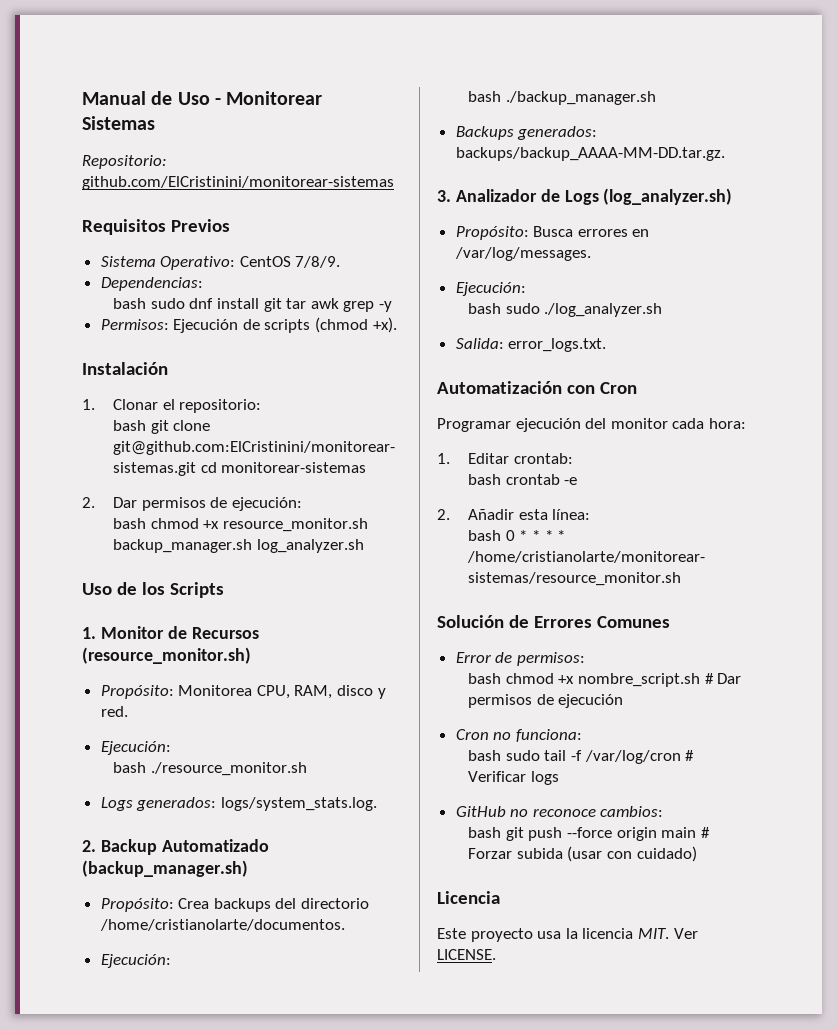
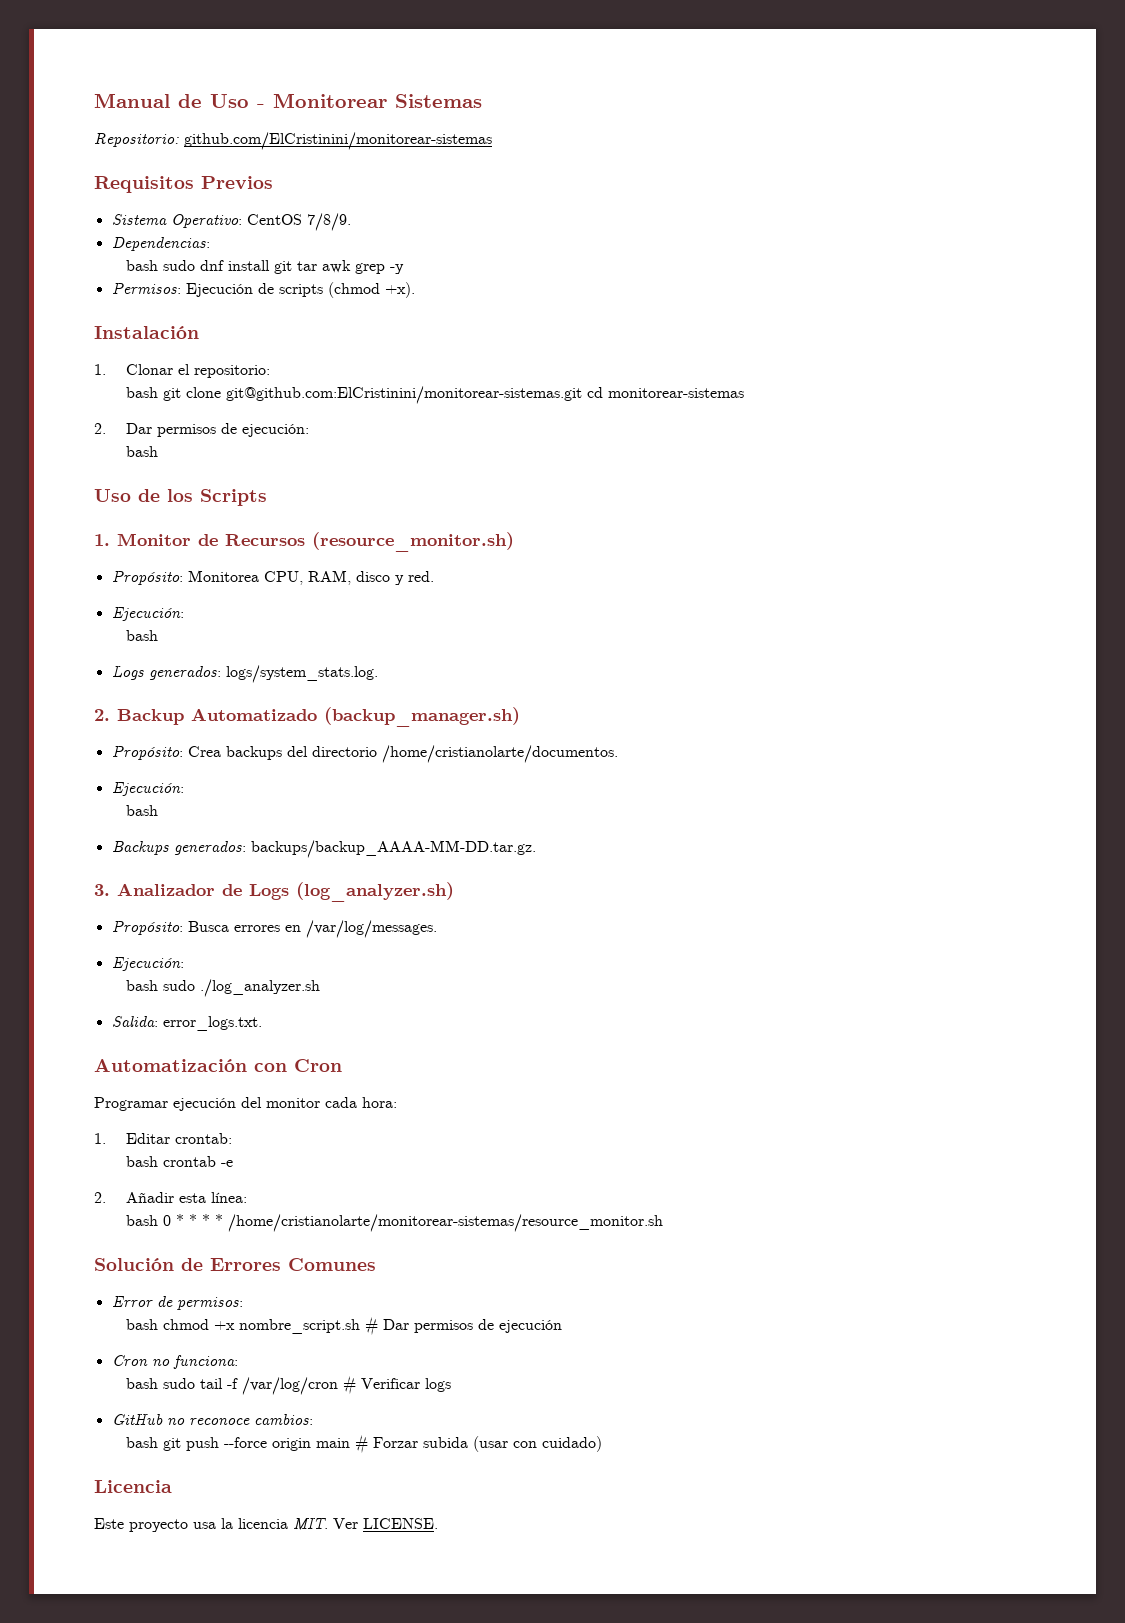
[150,518,368,532] [113,539,364,553] chmod +x resource_monitor.sh backup_manager.sh log_analyzer.sh -> (158, 451) none
[150,762,307,776] ./resource_monitor.sh -> (158, 635) none
[505,91,656,105] ./backup_manager.sh -> (158, 810) none

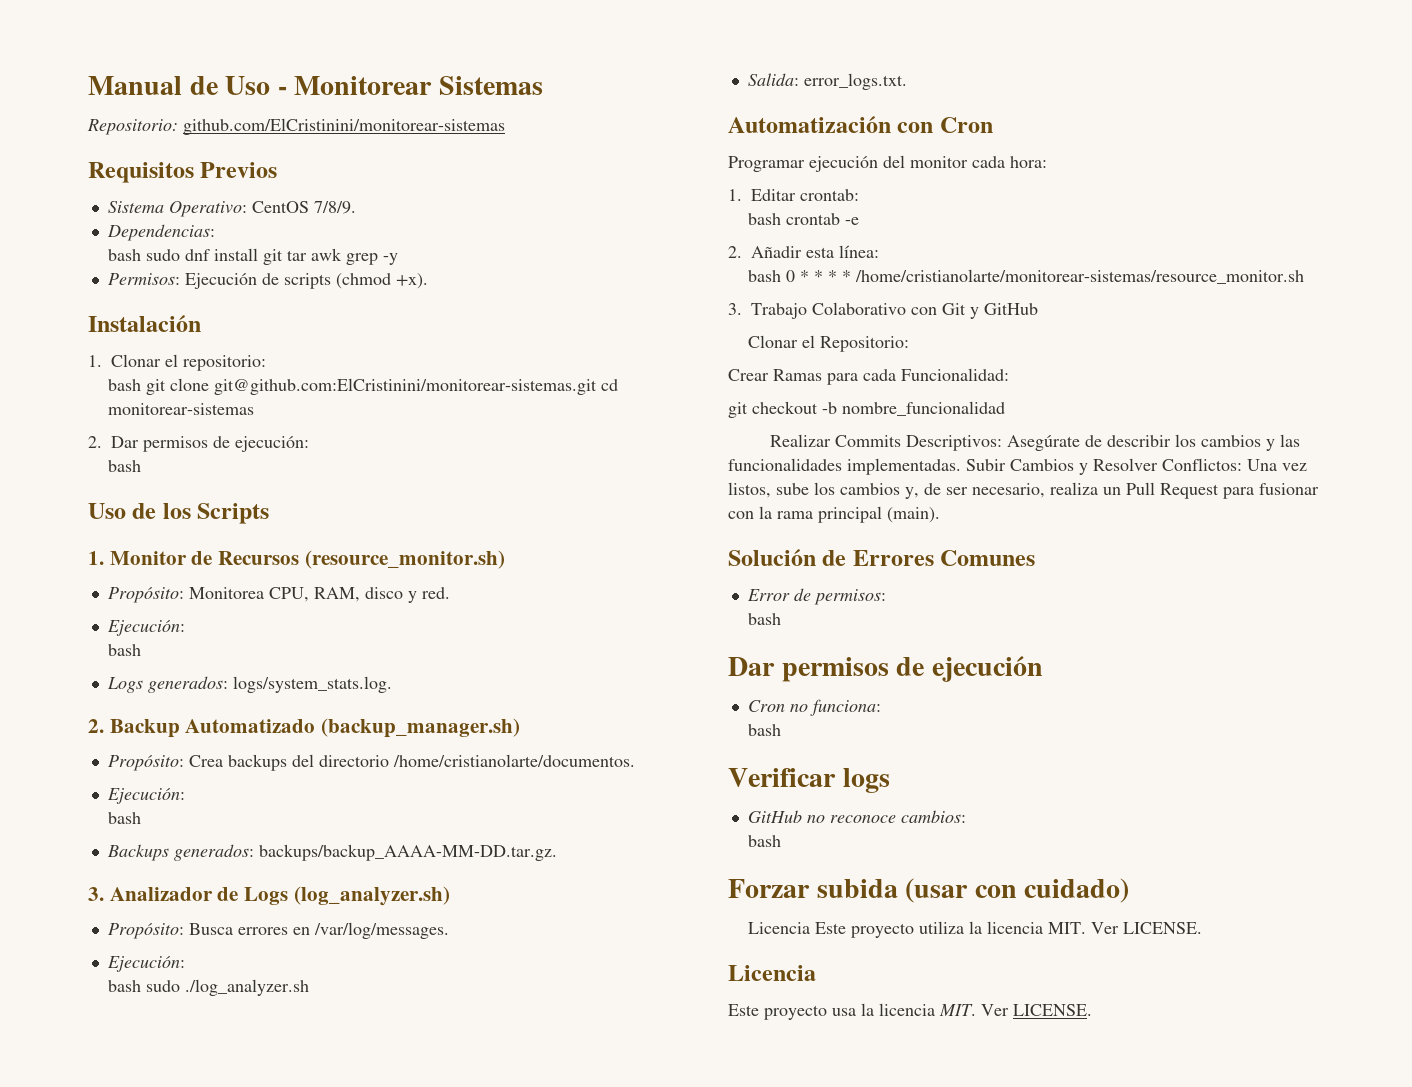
(663, 1223) none -> [728,302,1038,319] [748,335,910,352] [728,368,1009,385] [728,401,1005,418] [770,434,1301,451] [728,458,1307,475] [728,482,1319,499] [728,506,940,523] // 3. Trabajo Colaborativo con Git y GitHub // Clonar el Repositorio: // Crear Ramas para cada Funcionalidad: // git checkout -b nombre_funcionalidad // Realizar Commits Descriptivos: Asegúrate de describir los cambios y las funcionalidades implementadas. Subir Cambios y Resolver Conflictos: Una vez listos, sube los cambios y, de ser necesario, realiza un Pull Request para fusionar con la rama principal (main).
[162,1316,378,1336] chmod +x nombre_script.sh # -> (782, 619) //
[162,1375,356,1395] sudo tail -f /var/log/cron # -> (782, 730) //
[162,1434,368,1454] git push --force origin main # -> (782, 841) //
(602, 1444) none -> [748,921,1203,938] // Licencia Este proyecto utiliza la licencia MIT. Ver LICENSE.

